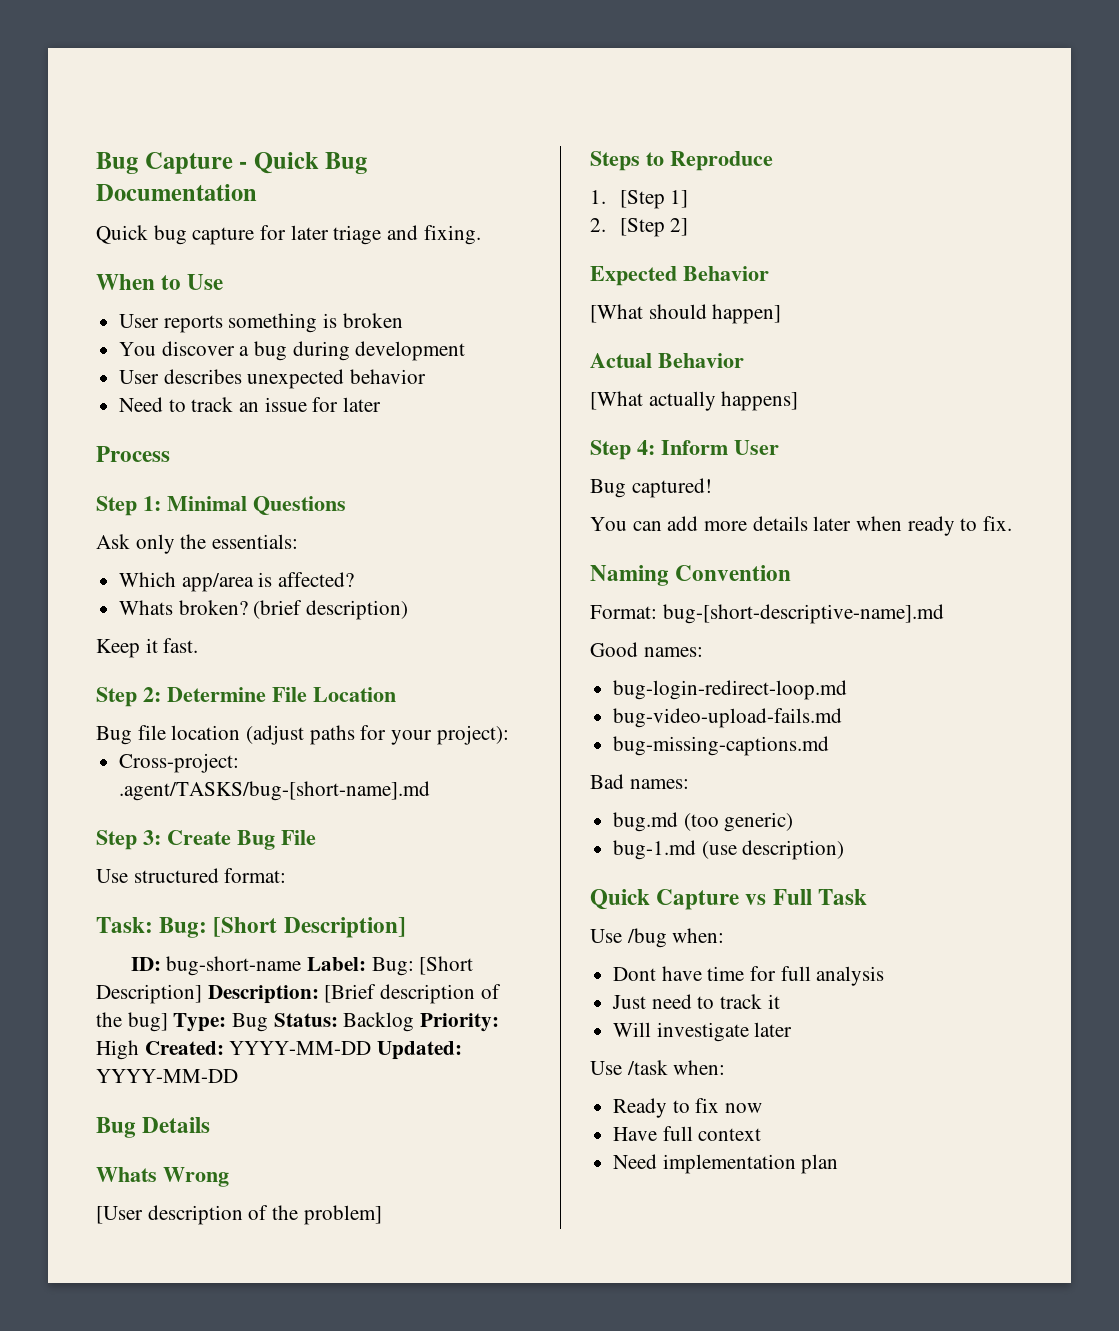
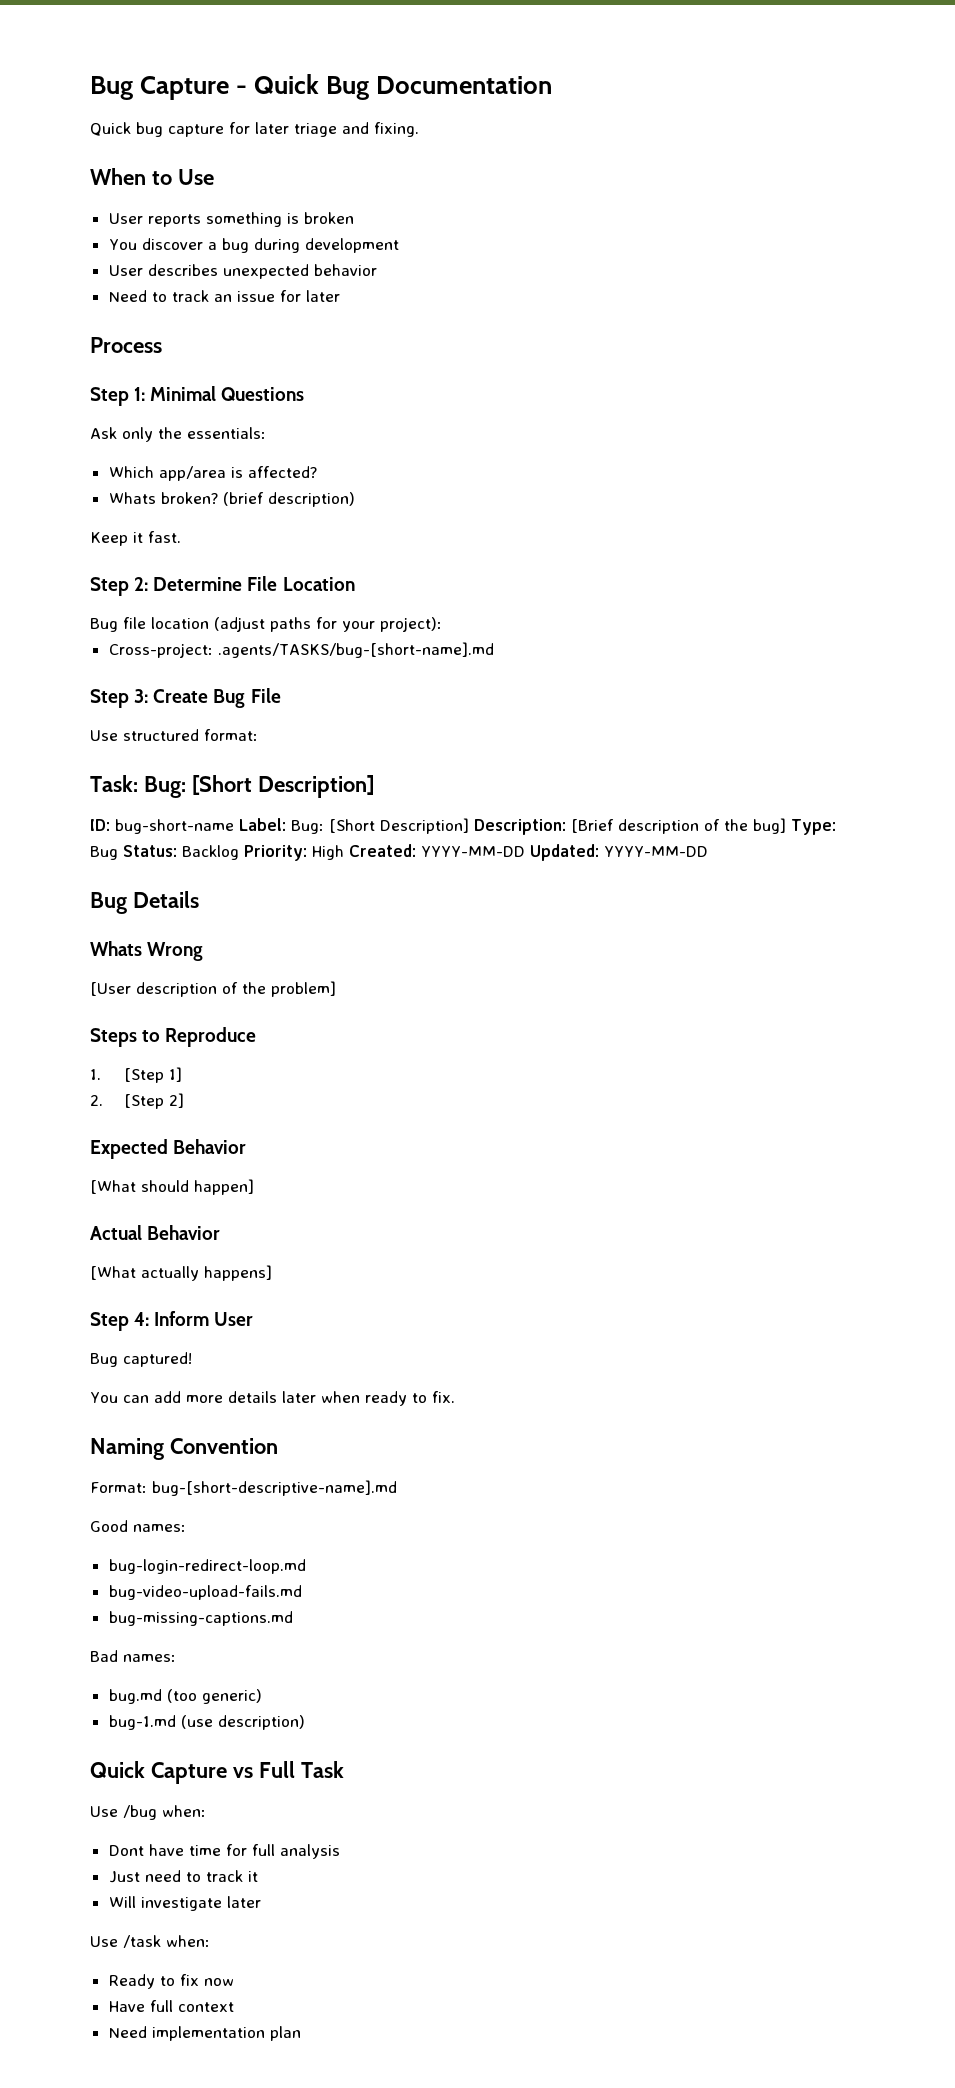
[119,781,431,801] .agent/TASKS/bug-[short-name].md -> [217,642,494,658] .agents/TASKS/bug-[short-name].md

